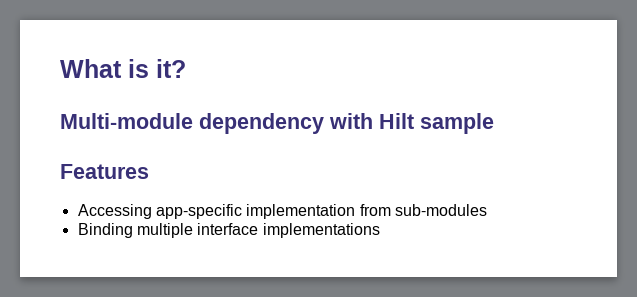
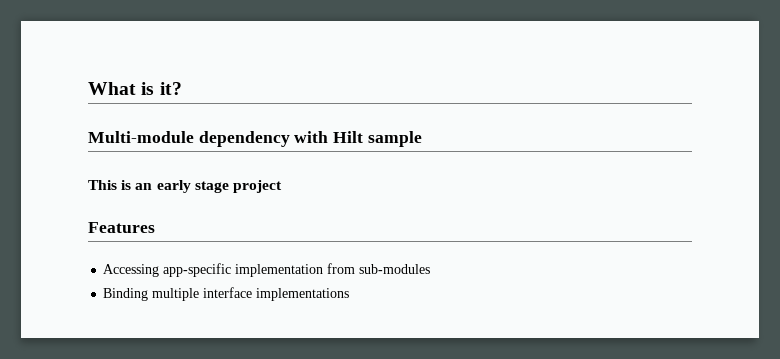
(494, 123) none -> [88,180,282,193] // This is an early stage project

